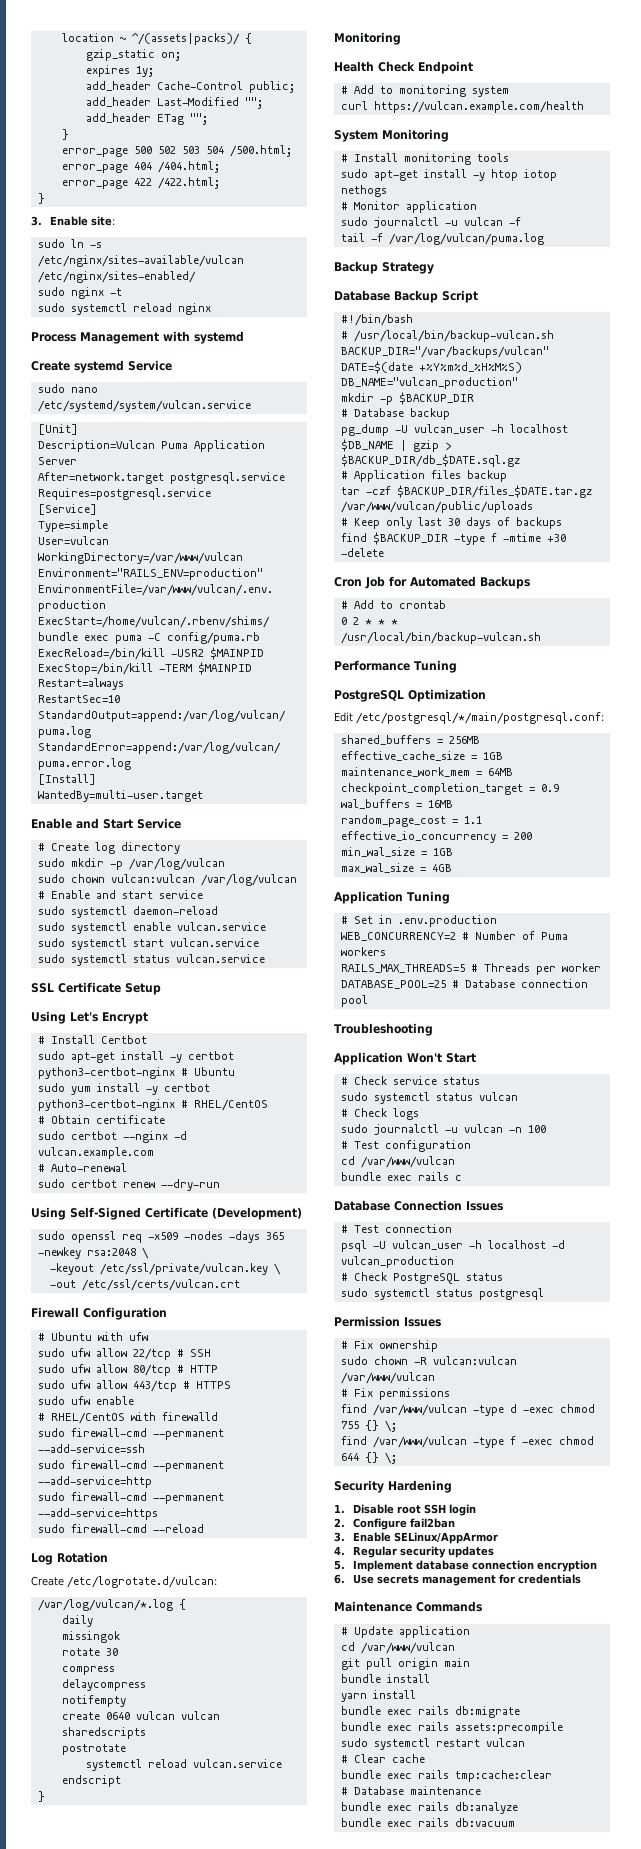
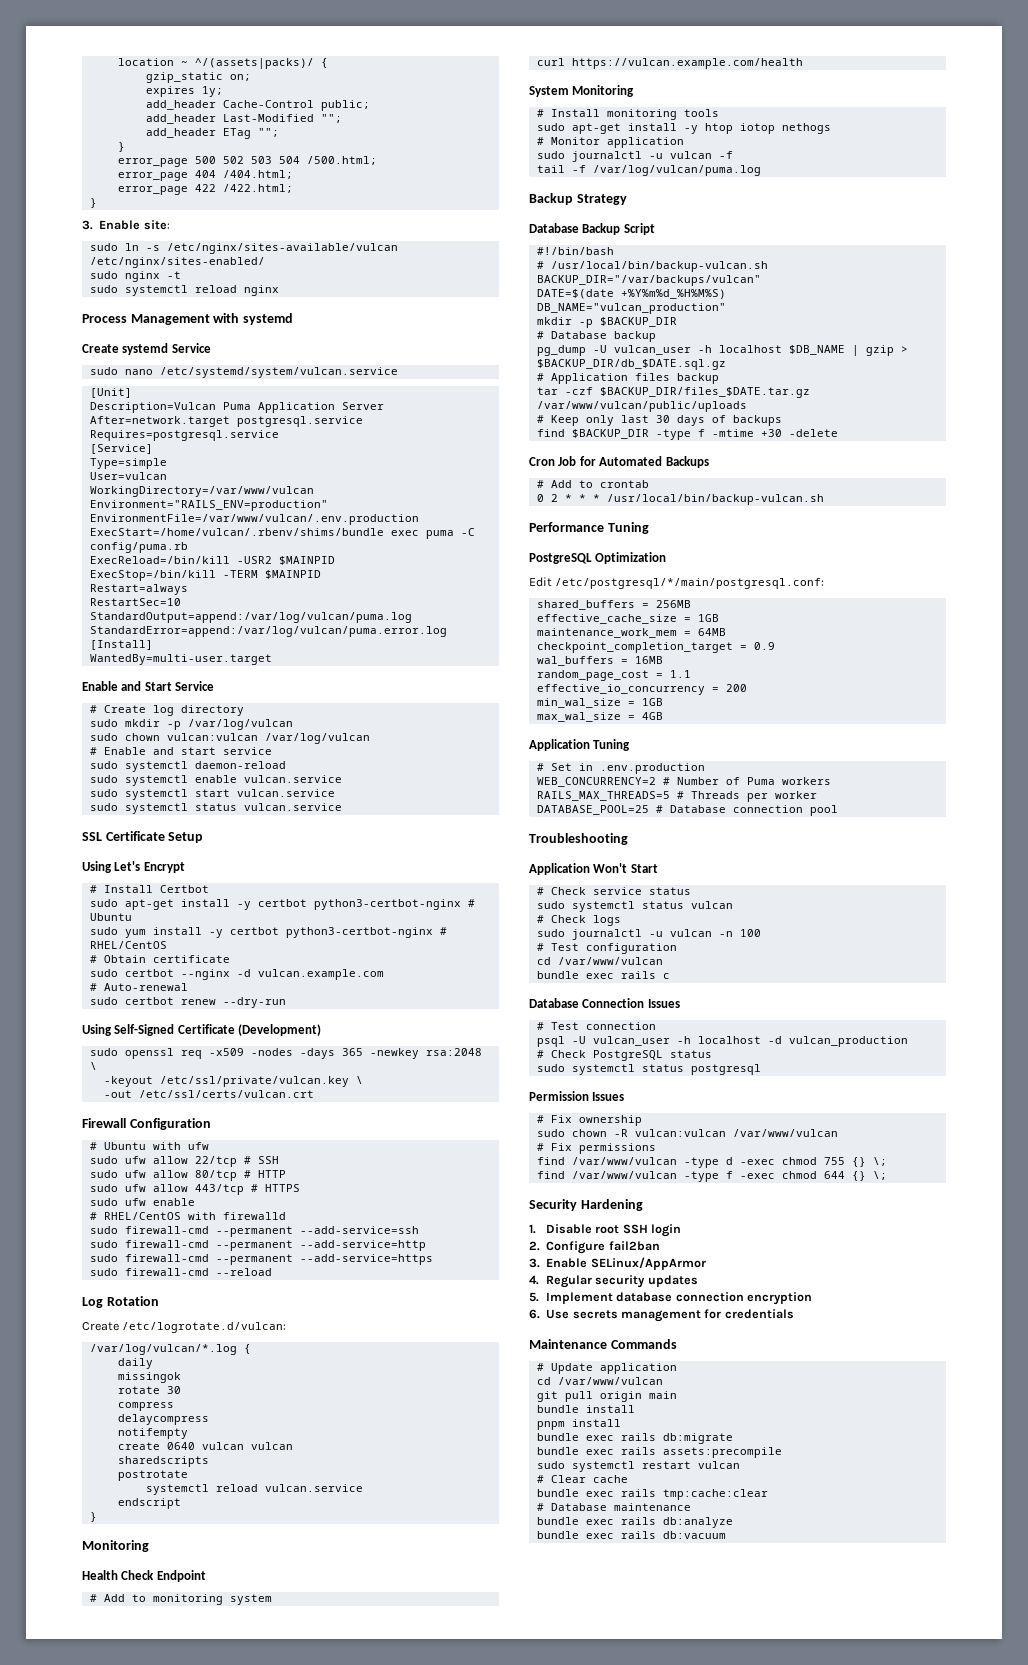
[340,1693,367,1702] yarn -> [536,1421,565,1430] pnpm

